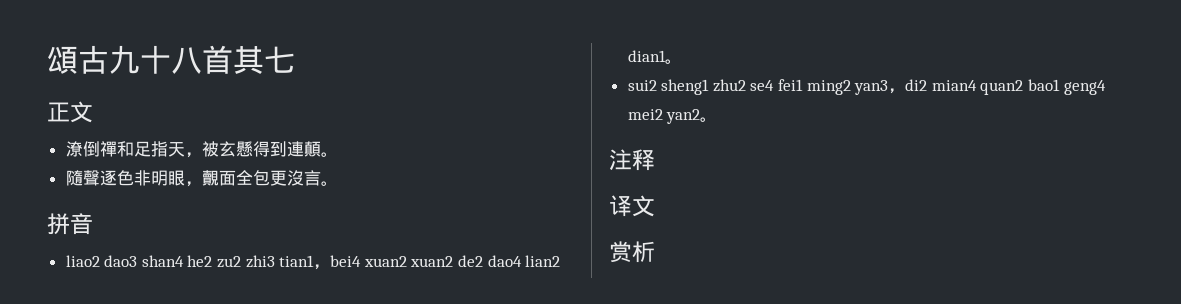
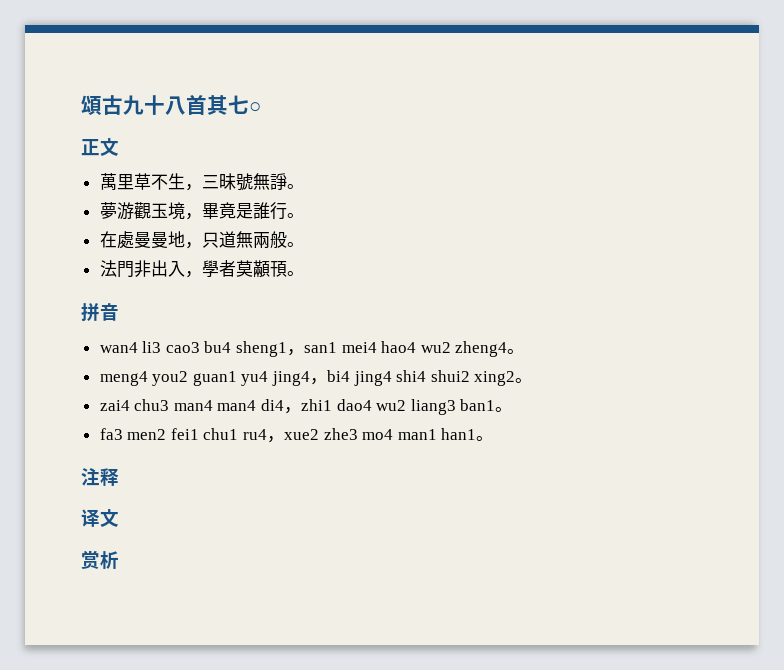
(295, 59) none -> [249,102,261,113] ○
[65,141,338,158] [65,170,338,187] [47,213,93,235] [65,255,561,270] [627,50,682,64] [627,79,1106,95] [627,109,701,124] 潦倒禪和足指天，被玄懸得到連顛。 // 隨聲逐色非明眼，覿面全包更沒言。 // 拼音 // liao2 dao3 shan4 he2 zu2 zhi3 tian1，bei4 xuan2 xuan2 de2 dao4 lian2 dian1。 // sui2 sheng1 zhu2 se4 fei1 ming2 yan3，di2 mian4 quan2 bao1 geng4 mei2 yan2 -> [99,173,304,191] [99,202,304,220] [99,231,304,249] [99,260,304,278] [81,303,119,322] [99,341,525,357] [99,370,533,386] [99,399,513,415] [99,428,477,443] 萬里草不生，三昧號無諍。 // 夢游觀玉境，畢竟是誰行。 // 在處曼曼地，只道無兩般。 // 法門非出入，學者莫顢頇。 // 拼音 // wan4 li3 cao3 bu4 sheng1，san1 mei4 hao4 wu2 zheng4。 // meng4 you2 guan1 yu4 jing4，bi4 jing4 shi4 shui2 xing2。 // zai4 chu3 man4 man4 di4，zhi1 dao4 wu2 liang3 ban1。 // fa3 men2 fei1 chu1 ru4，xue2 zhe3 mo4 man1 han1

